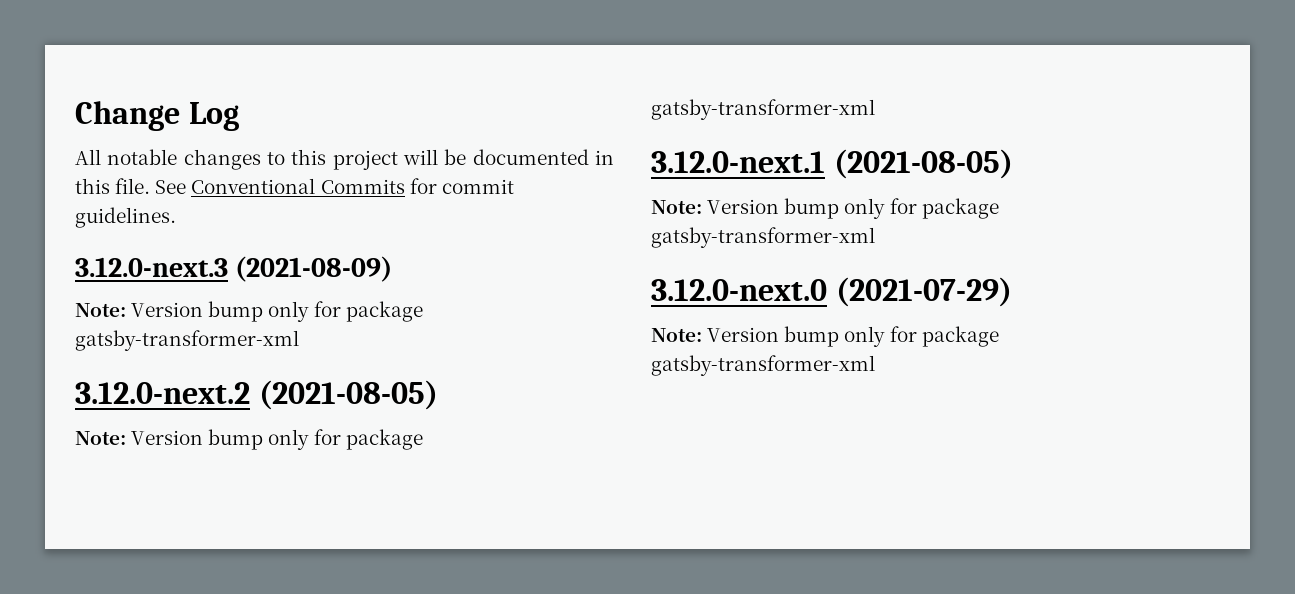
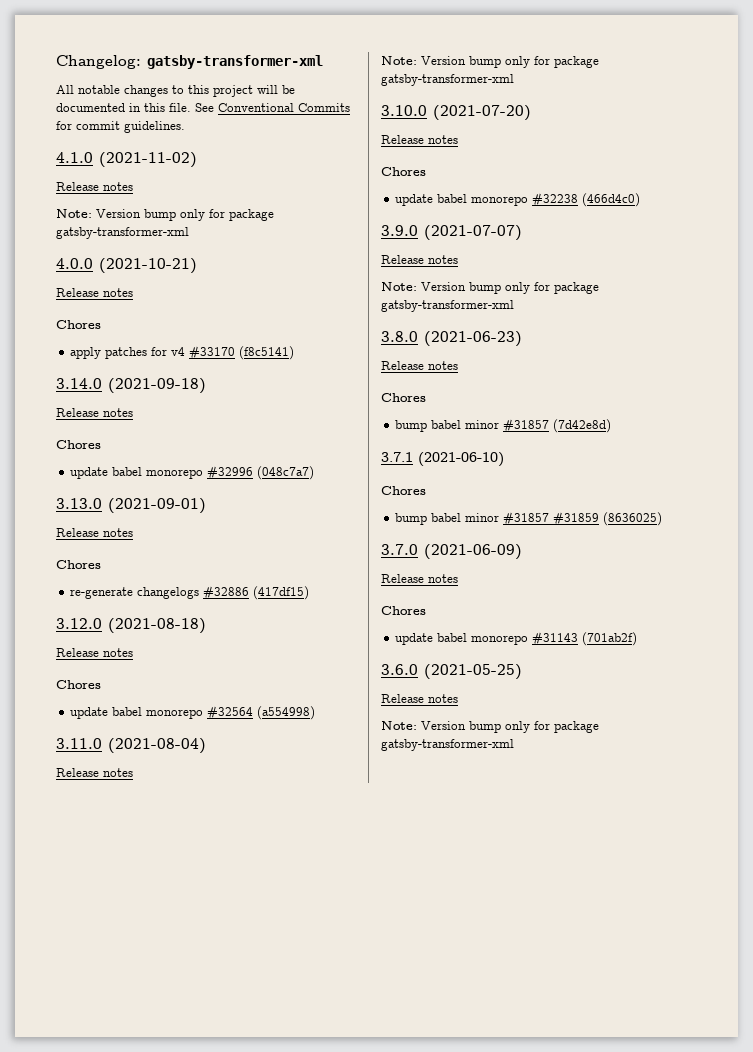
[75,101,239,131] Change Log -> [56,55,323,69] Changelog: gatsby-transformer-xml
[75,256,393,282] [75,301,423,322] [75,330,299,351] [75,380,438,410] [75,429,423,450] [651,99,875,120] [651,149,1013,179] [651,198,999,219] [651,227,875,248] [651,277,1012,307] 3.12.0-next.3 (2021-08-09) // Note: Version bump only for package gatsby-transformer-xml // 3.12.0-next.2 (2021-08-05) // Note: Version bump only for package gatsby-transformer-xml // 3.12.0-next.1 (2021-08-05) // Note: Version bump only for package gatsby-transformer-xml // 3.12.0-next.0 (2021-07-29) -> [56,152,197,168] [56,182,133,191] [56,209,274,221] [56,227,189,239] [56,258,197,274] [56,288,133,297] [56,320,101,329] [70,346,295,360] [56,378,206,394] [56,408,133,417] [56,440,101,449] [70,466,315,480] [56,498,206,514] [56,528,133,537] [56,560,101,569] [70,586,310,600] [56,618,206,634] [56,648,133,657] [56,680,101,689] [70,706,316,720] [56,738,206,754] [56,768,133,777] [381,56,599,68] [381,74,514,86] [381,105,531,121] [381,135,458,144] [381,167,426,176] [395,193,641,207] [381,225,522,241] [381,255,458,264] [381,282,599,294] [381,300,514,312] [381,331,522,347] [381,361,458,370] [381,393,426,402] [395,419,612,433] [381,452,504,467] [381,486,426,495] [395,512,663,526] [381,544,522,560] [381,574,458,583] [381,606,426,615] [395,632,638,646] [381,664,522,680] [381,694,458,703] 4.1.0 (2021-11-02) // Release notes // Note: Version bump only for package gatsby-transformer-xml // 4.0.0 (2021-10-21) // Release notes // Chores // apply patches for v4 #33170 (f8c5141) // 3.14.0 (2021-09-18) // Release notes // Chores // update babel monorepo #32996 (048c7a7) // 3.13.0 (2021-09-01) // Release notes // Chores // re-generate changelogs #32886 (417df15) // 3.12.0 (2021-08-18) // Release notes // Chores // update babel monorepo #32564 (a554998) // 3.11.0 (2021-08-04) // Release notes // Note: Version bump only for package gatsby-transformer-xml // 3.10.0 (2021-07-20) // Release notes // Chores // update babel monorepo #32238 (466d4c0) // 3.9.0 (2021-07-07) // Release notes // Note: Version bump only for package gatsby-transformer-xml // 3.8.0 (2021-06-23) // Release notes // Chores // bump babel minor #31857 (7d42e8d) // 3.7.1 (2021-06-10) // Chores // bump babel minor #31857 #31859 (8636025) // 3.7.0 (2021-06-09) // Release notes // Chores // update babel monorepo #31143 (701ab2f) // 3.6.0 (2021-05-25) // Release notes

